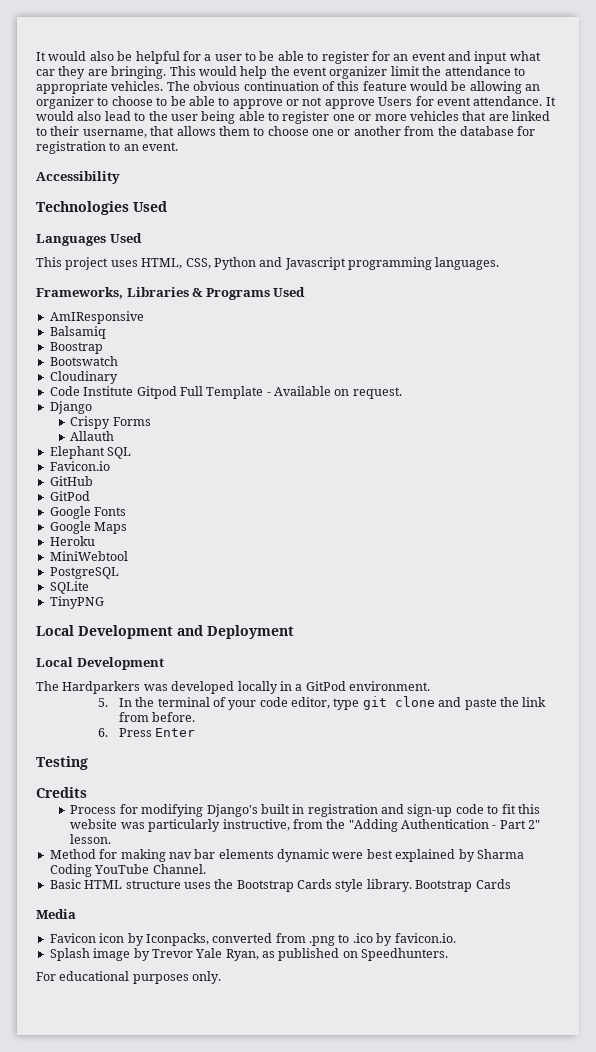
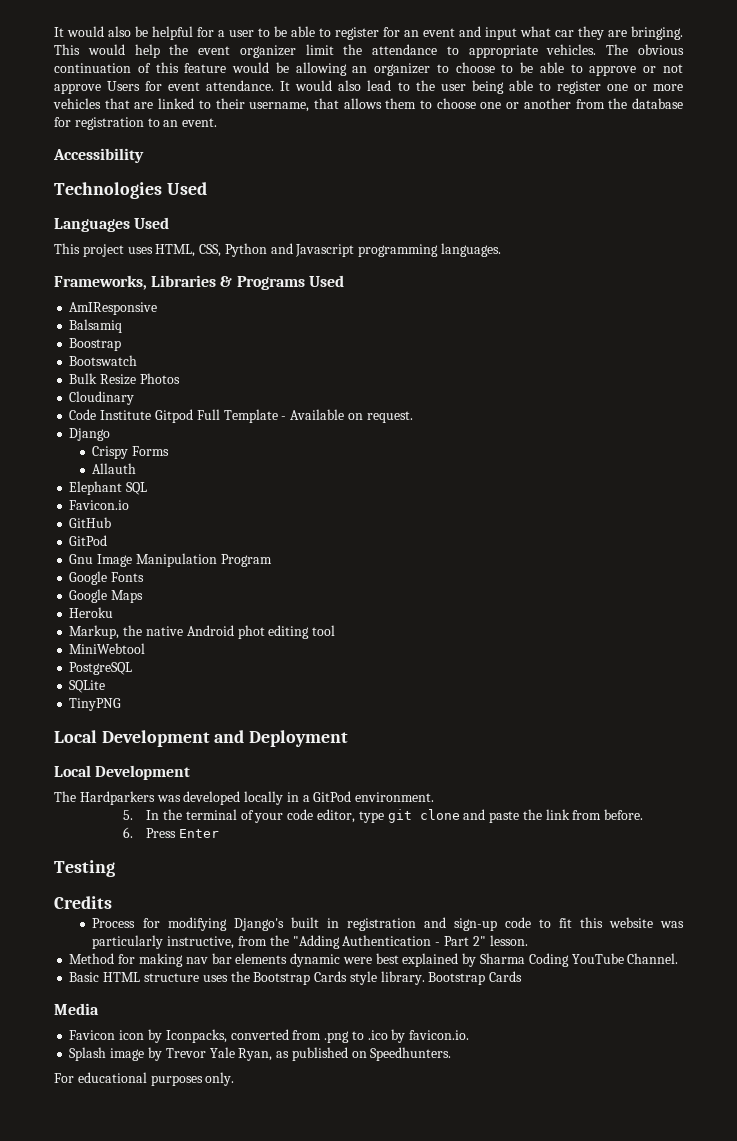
(118, 361) none -> [69,373,180,385] // Bulk Resize Photos
(90, 496) none -> [69,553,272,567] // Gnu Image Manipulation Program
(95, 541) none -> [69,625,336,639] // Markup, the native Android phot editing tool

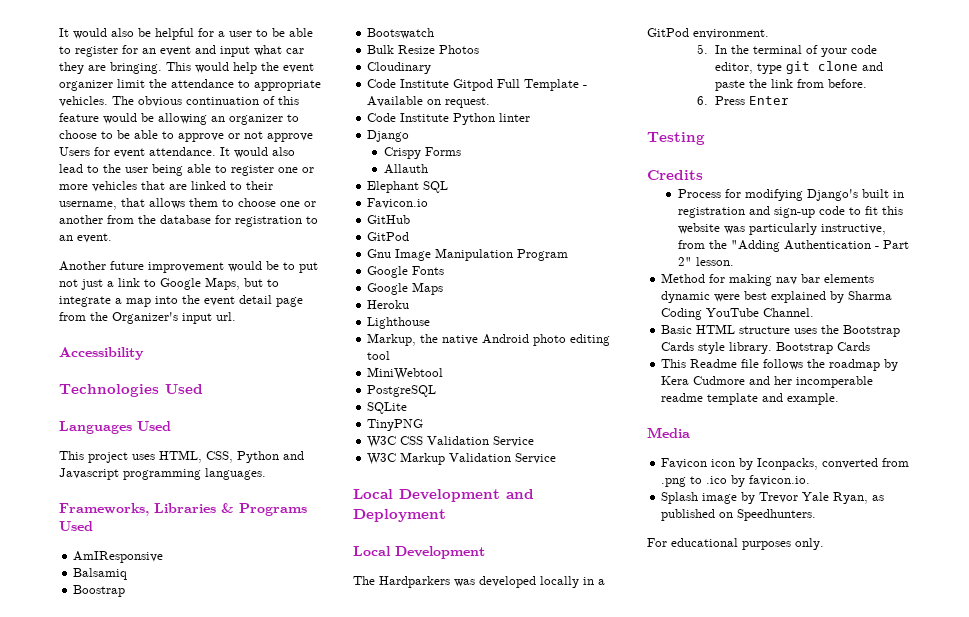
(218, 122) none -> [59,261,318,273] [59,277,279,290] [59,295,303,307] [59,312,236,324] // Another future improvement would be to put not just a link to Google Maps, but to integrate a map into the event detail page from the Organizer's input url.
(413, 417) none -> [367,113,531,125] // Code Institute Python linter
(114, 612) none -> [367,317,431,329] // Lighthouse
[237,625,265,639] phot -> [533,334,567,346] photo
(122, 704) none -> [367,436,535,448] [367,452,557,465] // W3C CSS Validation Service // W3C Markup Validation Service
(523, 976) none -> [661,359,899,371] [661,376,874,388] [661,393,840,405] // This Readme file follows the roadmap by Kera Cudmore and her incomperable readme template and example.

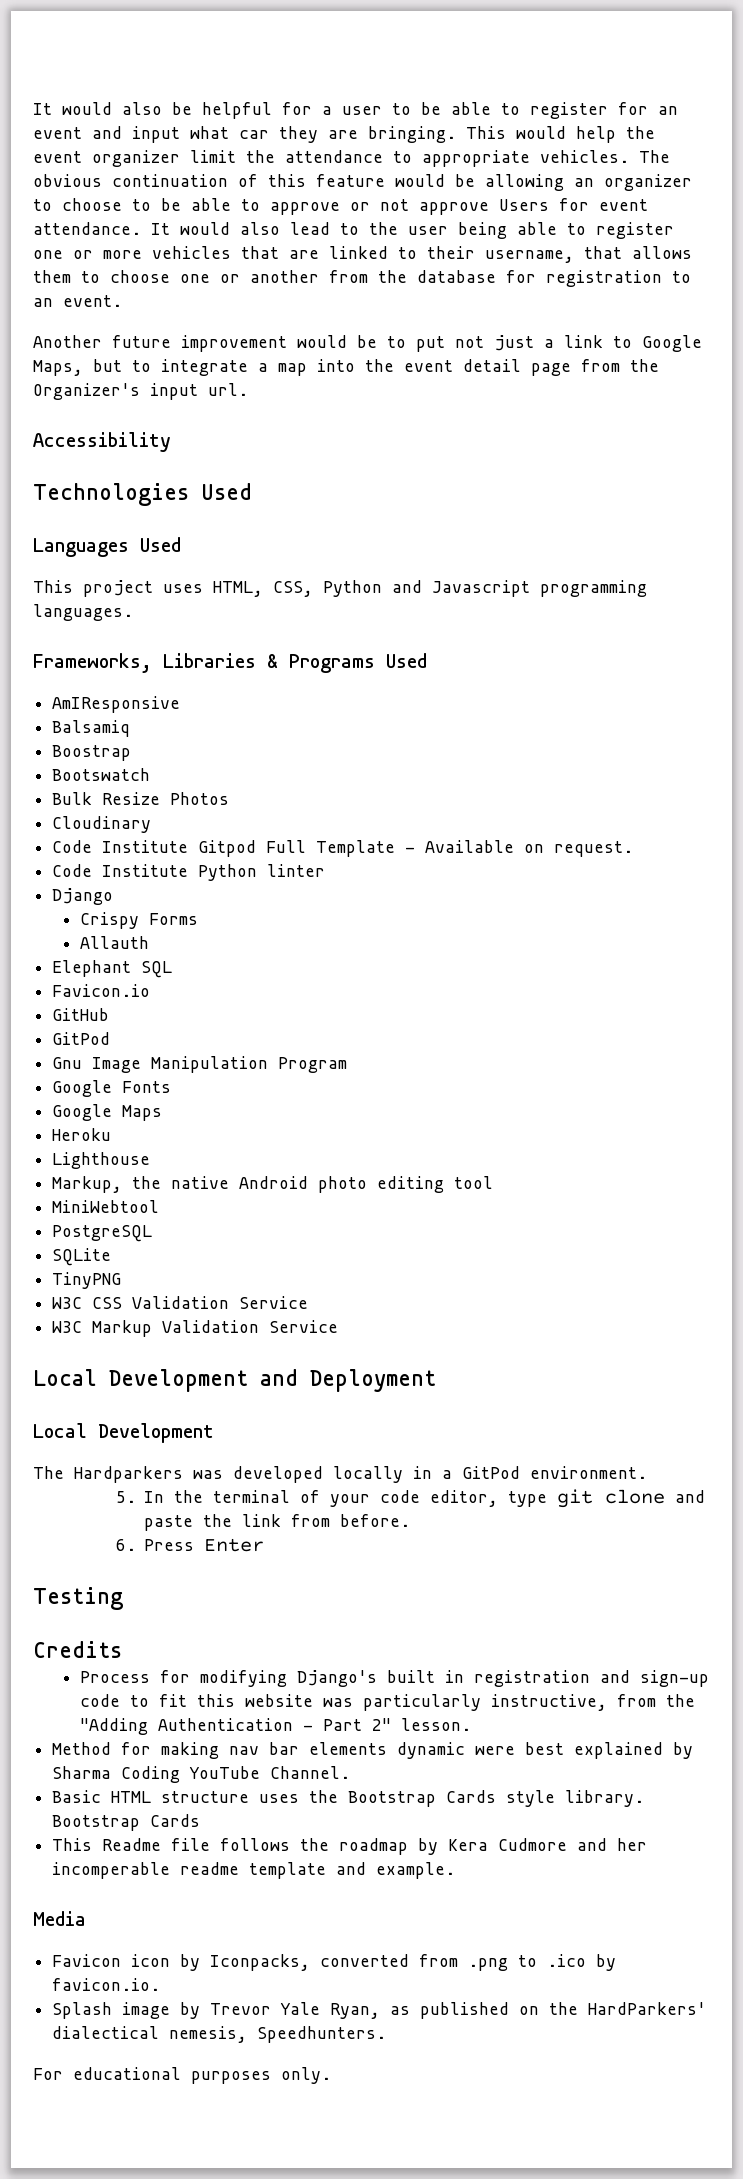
(734, 515) none -> [549,2002,707,2015] [52,2026,248,2043] the HardParkers' dialectical nemesis,

